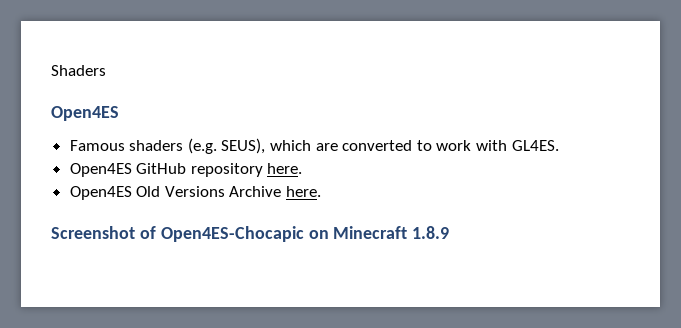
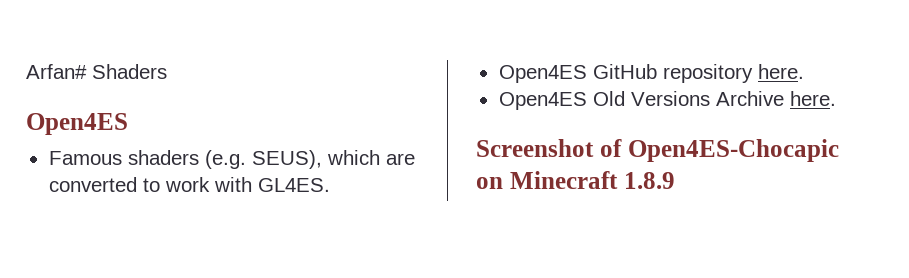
(51, 70) none -> [26,64,87,79] Arfan#

